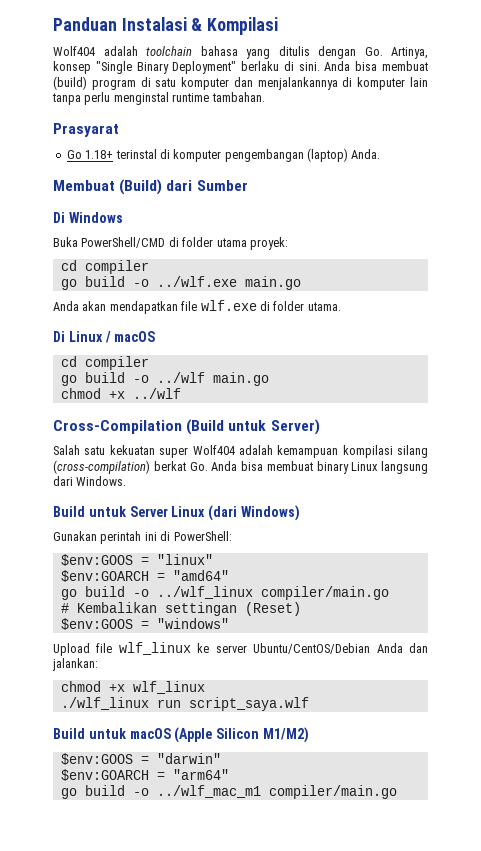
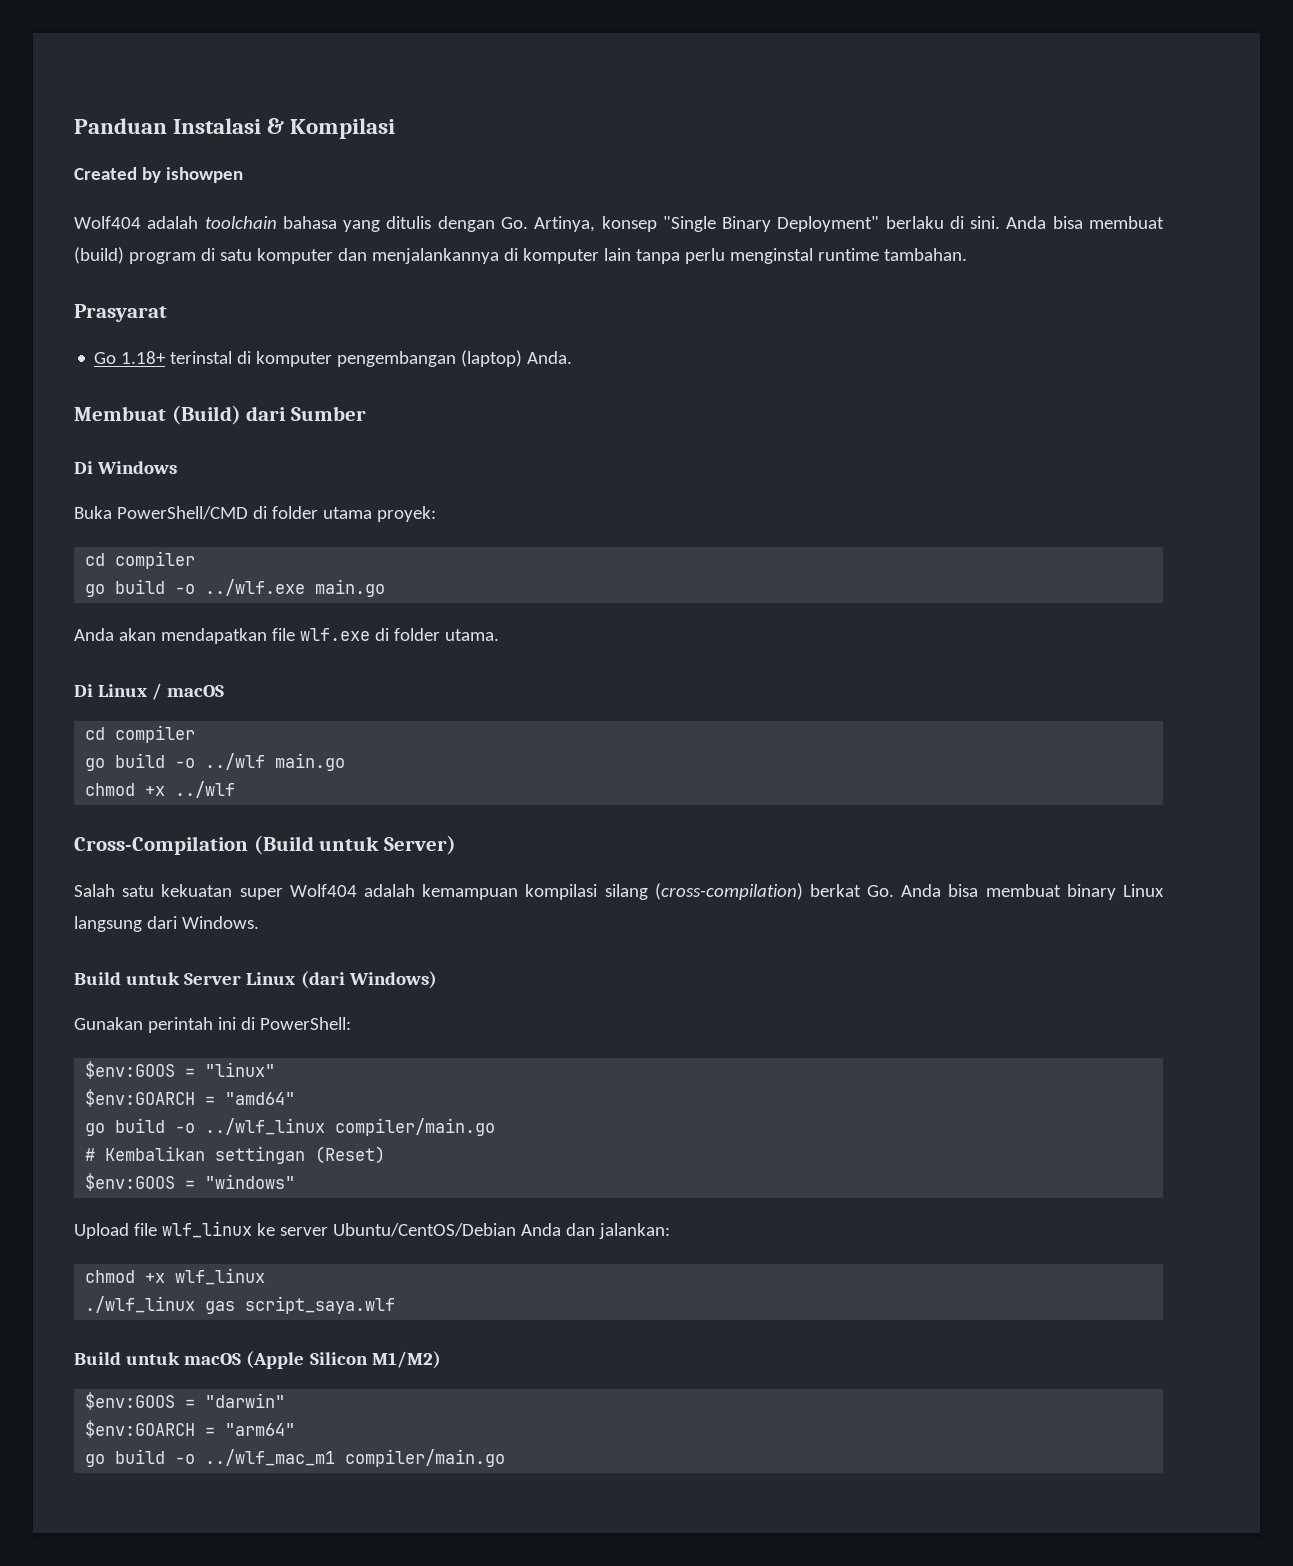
(279, 26) none -> [74,167,243,183] // Created by ishowpen
[156,699,181,708] run -> [205,1301,236,1314] gas

